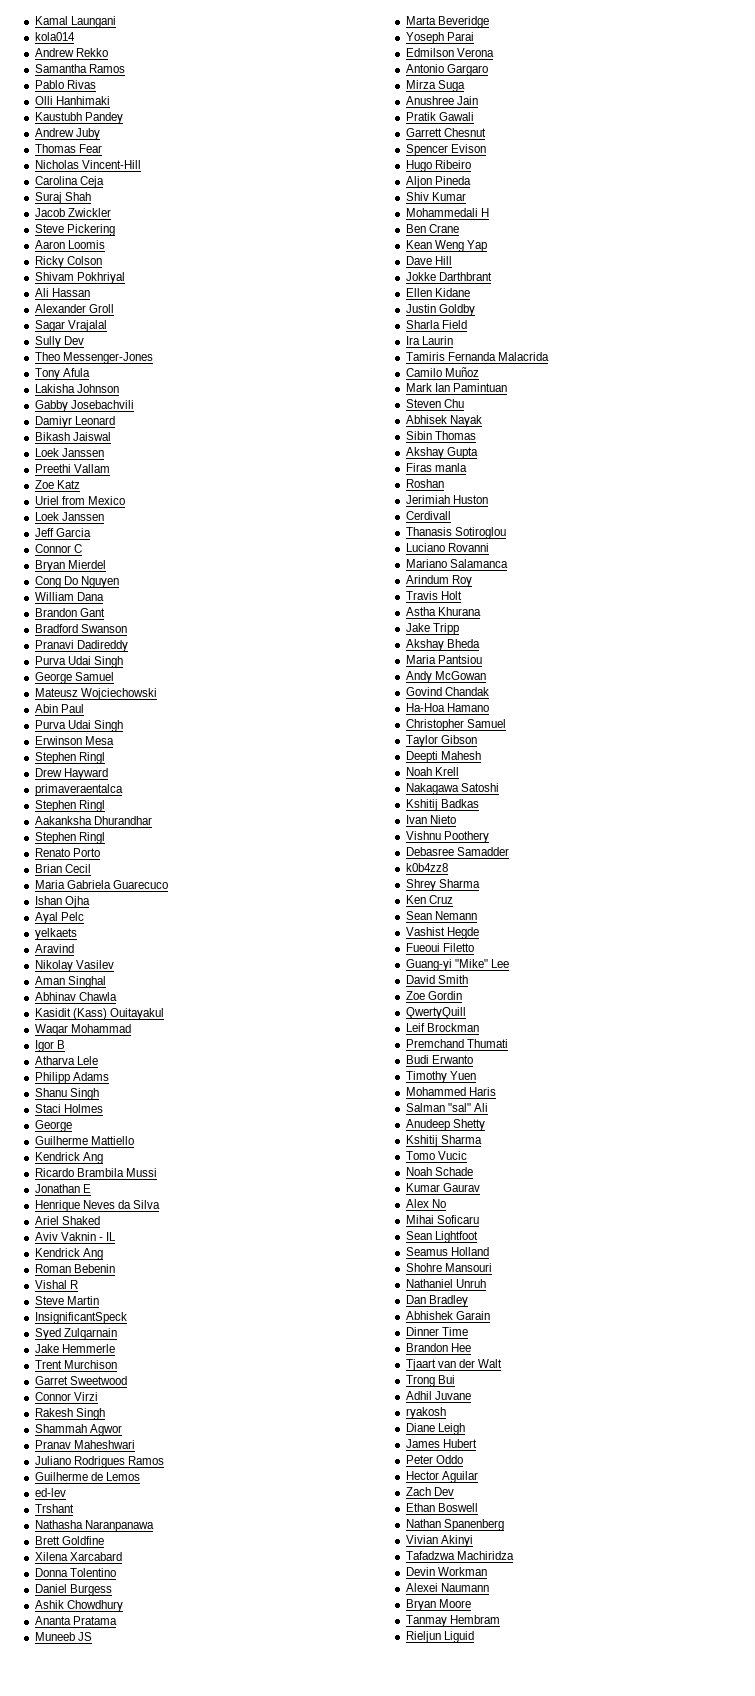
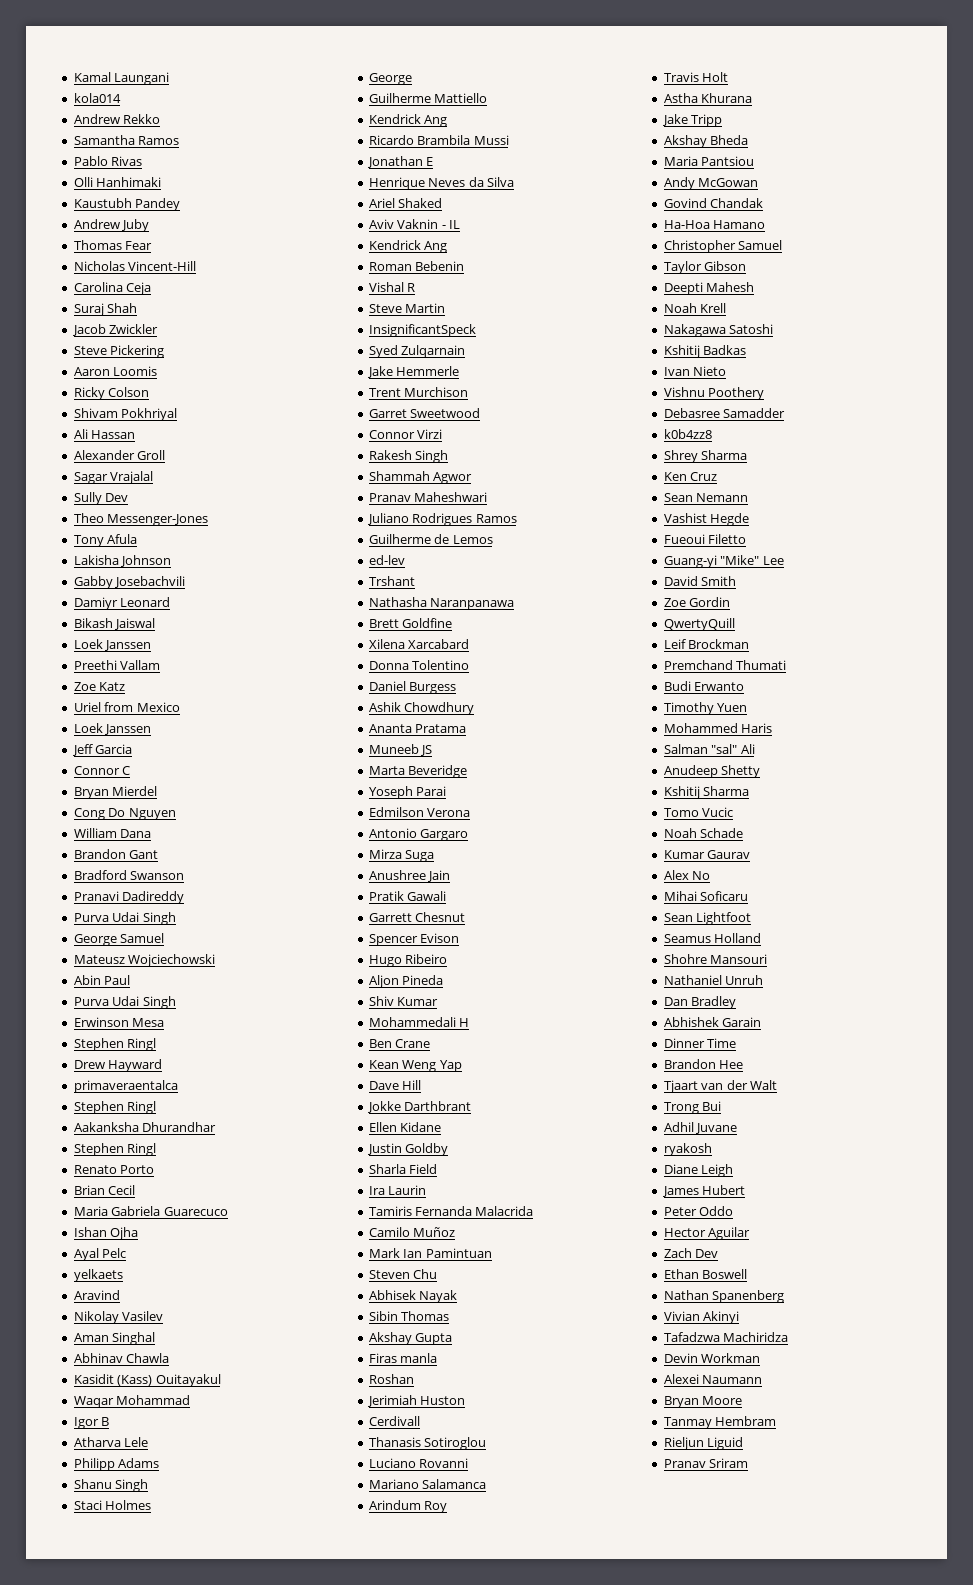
(474, 1637) none -> [663,1458,749,1468] // Pranav Sriram

